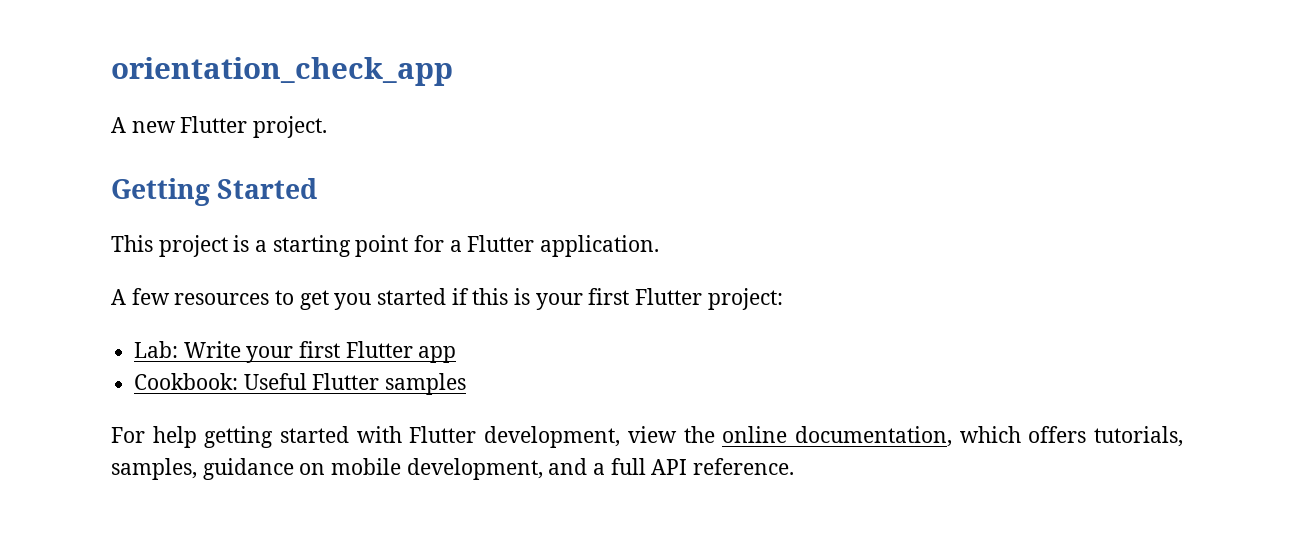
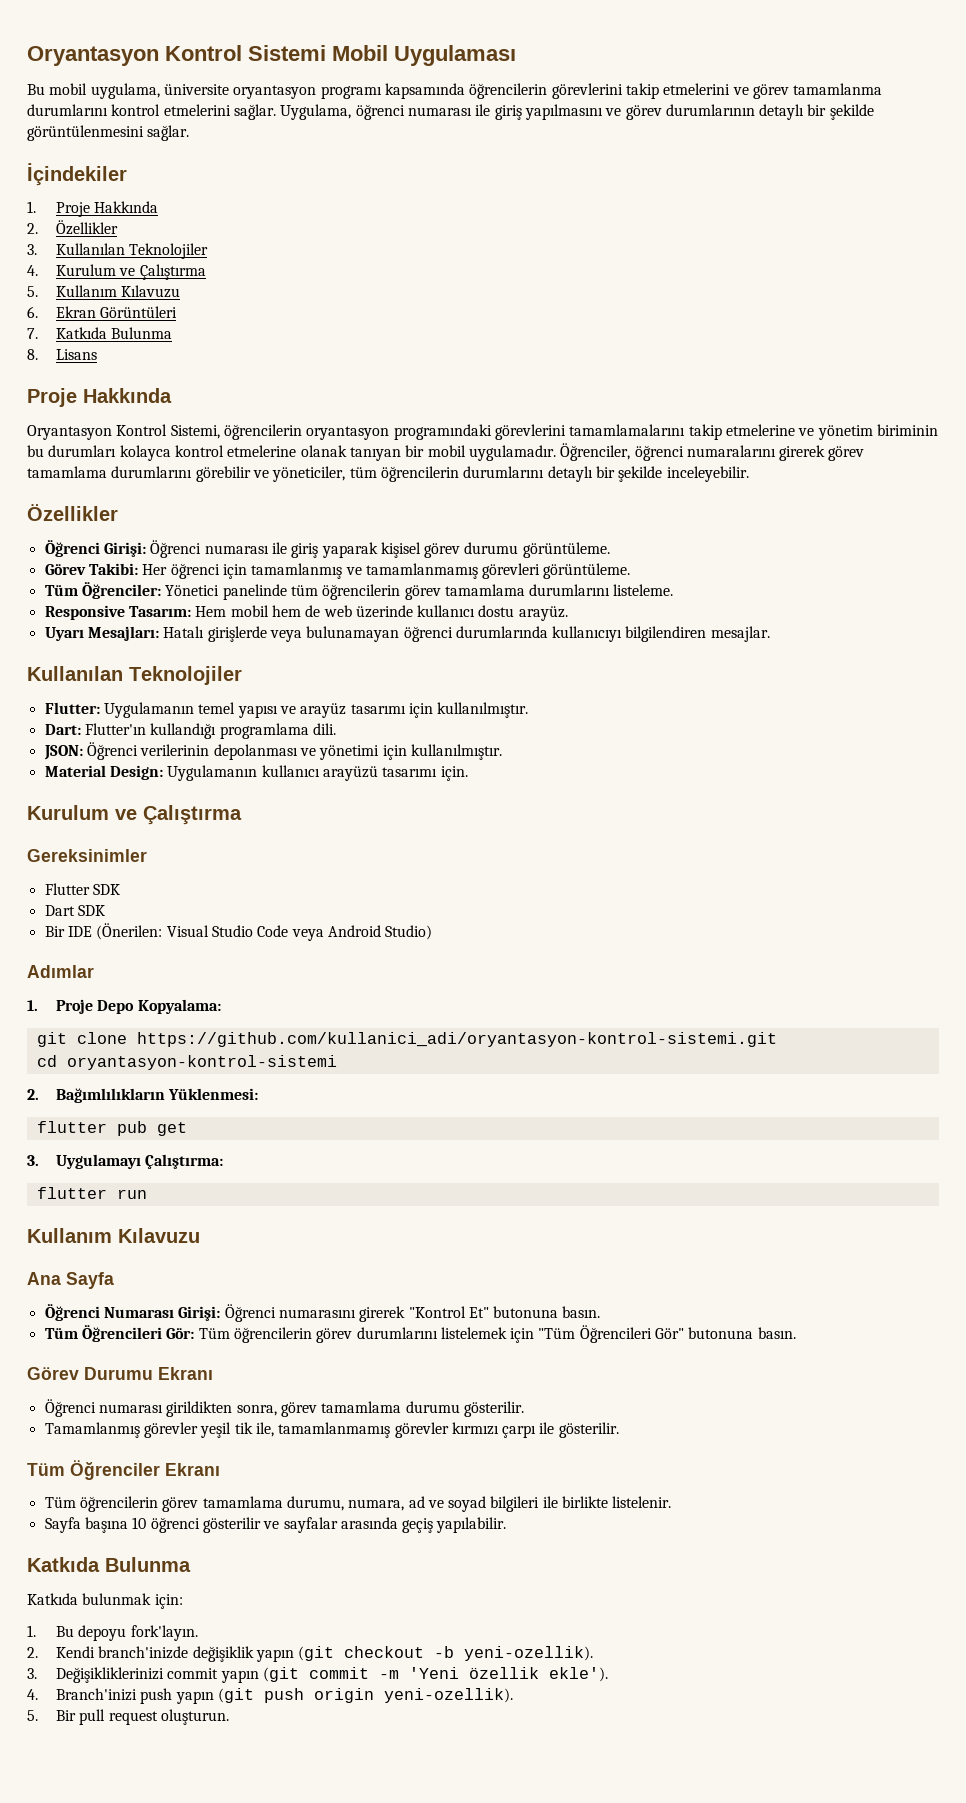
[111,57,453,86] [111,116,328,138] [111,178,318,206] [111,235,660,257] [111,288,783,310] [134,341,457,363] [134,373,467,395] [111,426,1184,448] [111,458,795,480] orientation_check_app // A new Flutter project. // Getting Started // This project is a starting point for a Flutter application. // A few resources to get you started if this is your first Flutter project: // Lab: Write your first Flutter app // Cookbook: Useful Flutter samples // For help getting started with Flutter development, view the online documentation, which offers tutorials, samples, guidance on mobile development, and a full API reference. -> [27,45,516,66] [27,83,883,99] [27,104,874,120] [27,125,190,141] [27,163,127,186] [27,201,159,217] [27,220,118,235] [27,243,209,259] [27,264,206,280] [27,285,181,298] [27,306,178,318] [27,327,173,339] [27,349,97,360] [27,388,172,407] [27,424,938,440] [27,443,865,461] [27,466,749,482] [27,504,118,521] [44,540,610,558] [44,563,631,579] [44,582,674,600] [44,605,568,621] [44,626,770,642] [27,666,242,685] [44,702,529,718] [44,723,336,739] [43,742,502,760] [44,765,468,781] [27,805,242,825] [27,849,147,862] [44,883,120,895] [44,905,105,916] [44,923,433,941] [27,965,94,978] [27,999,221,1014] [36,1032,777,1047] [36,1055,337,1070] [27,1088,259,1103] [36,1121,187,1136] [27,1154,224,1169] [36,1187,147,1199] [27,1228,200,1243] [27,1272,114,1289] [44,1304,601,1322] [44,1325,796,1343] [27,1367,213,1380] [44,1399,524,1417] [44,1422,619,1438] [27,1460,220,1480] [44,1496,672,1512] [44,1517,507,1533] [27,1557,191,1572] [27,1593,183,1609] [27,1625,198,1641] [27,1646,594,1662] [27,1667,608,1683] [27,1688,513,1704] [27,1709,229,1725] Oryantasyon Kontrol Sistemi Mobil Uygulaması // Bu mobil uygulama, üniversite oryantasyon programı kapsamında öğrencilerin görevlerini takip etmelerini ve görev tamamlanma durumlarını kontrol etmelerini sağlar. Uygulama, öğrenci numarası ile giriş yapılmasını ve görev durumlarının detaylı bir şekilde görüntülenmesini sağlar. // İçindekiler // 1. Proje Hakkında // 2. Özellikler // 3. Kullanılan Teknolojiler // 4. Kurulum ve Çalıştırma // 5. Kullanım Kılavuzu // 6. Ekran Görüntüleri // 7. Katkıda Bulunma // 8. Lisans // Proje Hakkında // Oryantasyon Kontrol Sistemi, öğrencilerin oryantasyon programındaki görevlerini tamamlamalarını takip etmelerine ve yönetim biriminin bu durumları kolayca kontrol etmelerine olanak tanıyan bir mobil uygulamadır. Öğrenciler, öğrenci numaralarını girerek görev tamamlama durumlarını görebilir ve yöneticiler, tüm öğrencilerin durumlarını detaylı bir şekilde inceleyebilir. // Özellikler // Öğrenci Girişi: Öğrenci numarası ile giriş yaparak kişisel görev durumu görüntüleme. // Görev Takibi: Her öğrenci için tamamlanmış ve tamamlanmamış görevleri görüntüleme. // Tüm Öğrenciler: Yönetici panelinde tüm öğrencilerin görev tamamlama durumlarını listeleme. // Responsive Tasarım: Hem mobil hem de web üzerinde kullanıcı dostu arayüz. // Uyarı Mesajları: Hatalı girişlerde veya bulunamayan öğrenci durumlarında kullanıcıyı bilgilendiren mesajlar. // Kullanılan Teknolojiler // Flutter: Uygulamanın temel yapısı ve arayüz tasarımı için kullanılmıştır. // Dart: Flutter'ın kullandığı programlama dili. // JSON: Öğrenci verilerinin depolanması ve yönetimi için kullanılmıştır. // Material Design: Uygulamanın kullanıcı arayüzü tasarımı için. // Kurulum ve Çalıştırma // Gereksinimler // Flutter SDK // Dart SDK // Bir IDE (Önerilen: Visual Studio Code veya Android Studio) // Adımlar // 1. Proje Depo Kopyalama: // git clone https://github.com/kullanici_adi/oryantasyon-kontrol-sistemi.git // cd oryantasyon-kontrol-sistemi // 2. Bağımlılıkların Yüklenmesi: // flutter pub get // 3. Uygulamayı Çalıştırma: // flutter run // Kullanım Kılavuzu // Ana Sayfa // Öğrenci Numarası Girişi: Öğrenci numarasını girerek "Kontrol Et" butonuna basın. // Tüm Öğrencileri Gör: Tüm öğrencilerin görev durumlarını listelemek için "Tüm Öğrencileri Gör" butonuna basın. // Görev Durumu Ekranı // Öğrenci numarası girildikten sonra, görev tamamlama durumu gösterilir. // Tamamlanmış görevler yeşil tik ile, tamamlanmamış görevler kırmızı çarpı ile gösterilir. // Tüm Öğrenciler Ekranı // Tüm öğrencilerin görev tamamlama durumu, numara, ad ve soyad bilgileri ile birlikte listelenir. // Sayfa başına 10 öğrenci gösterilir ve sayfalar arasında geçiş yapılabilir. // Katkıda Bulunma // Katkıda bulunmak için: // 1. Bu depoyu fork'layın. // 2. Kendi branch'inizde değişiklik yapın (git checkout -b yeni-ozellik). // 3. Değişikliklerinizi commit yapın (git commit -m 'Yeni özellik ekle'). // 4. Branch'inizi push yapın (git push origin yeni-ozellik). // 5. Bir pull request oluşturun.

